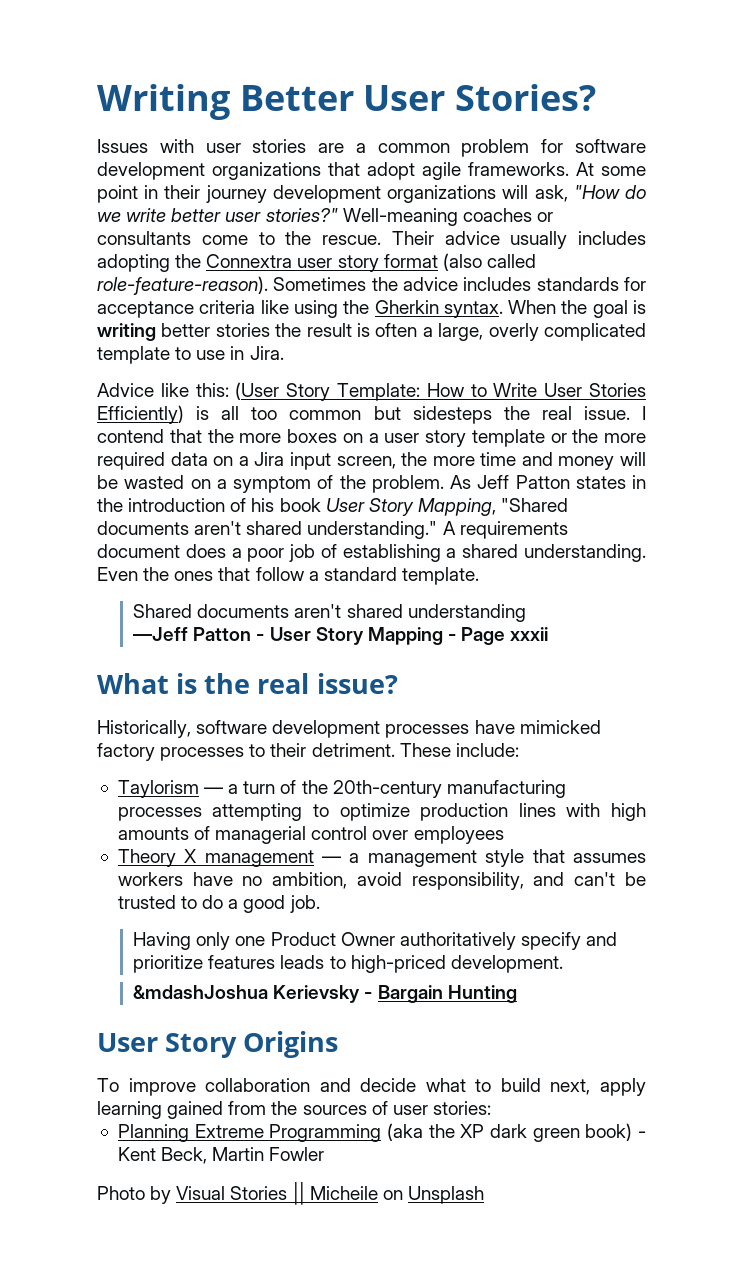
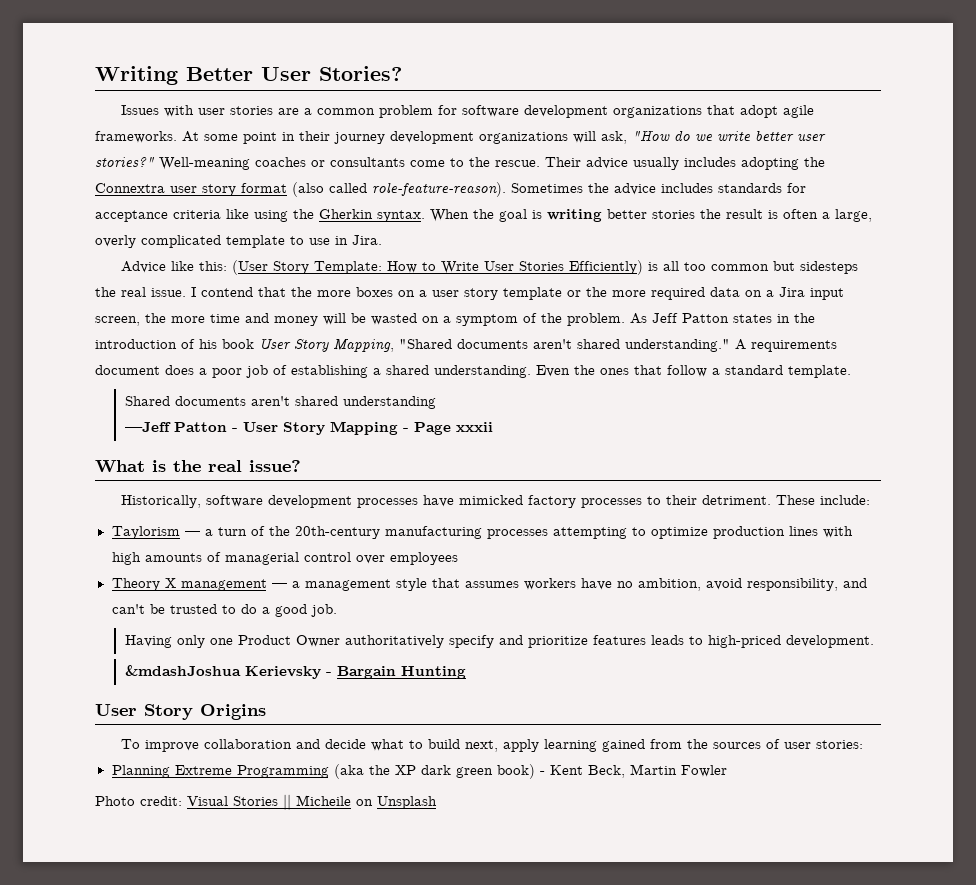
[150,1186,172,1204] by -> [140,796,182,806] credit:

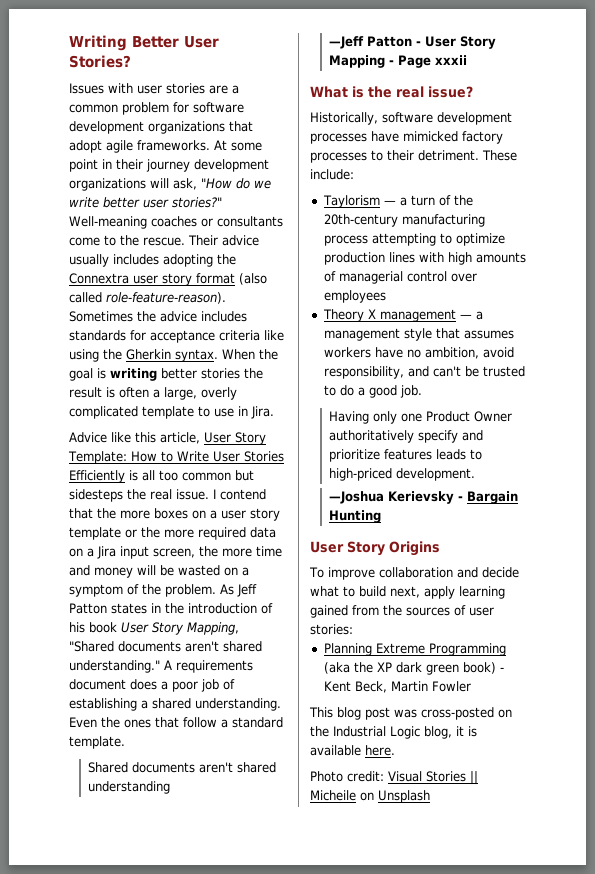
[198,260,268,275] this: (User -> [135,432,231,444] this article, User
[568,260,643,275] Efficiently) -> [69,470,125,483] Efficiently
[486,529,548,539] processes -> [323,235,368,246] process
[124,665,241,676] &mdashJoshua -> [328,491,384,504] —Joshua
(727, 771) none -> [309,707,512,720] [310,726,477,739] [310,745,395,756] // This blog post was cross-posted on the Industrial Logic blog, it is available here.

